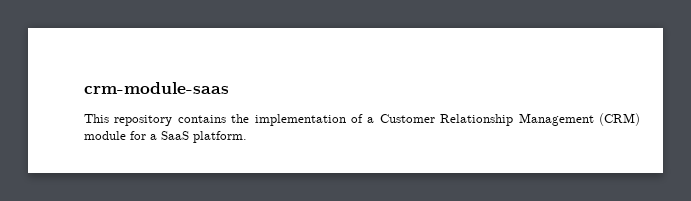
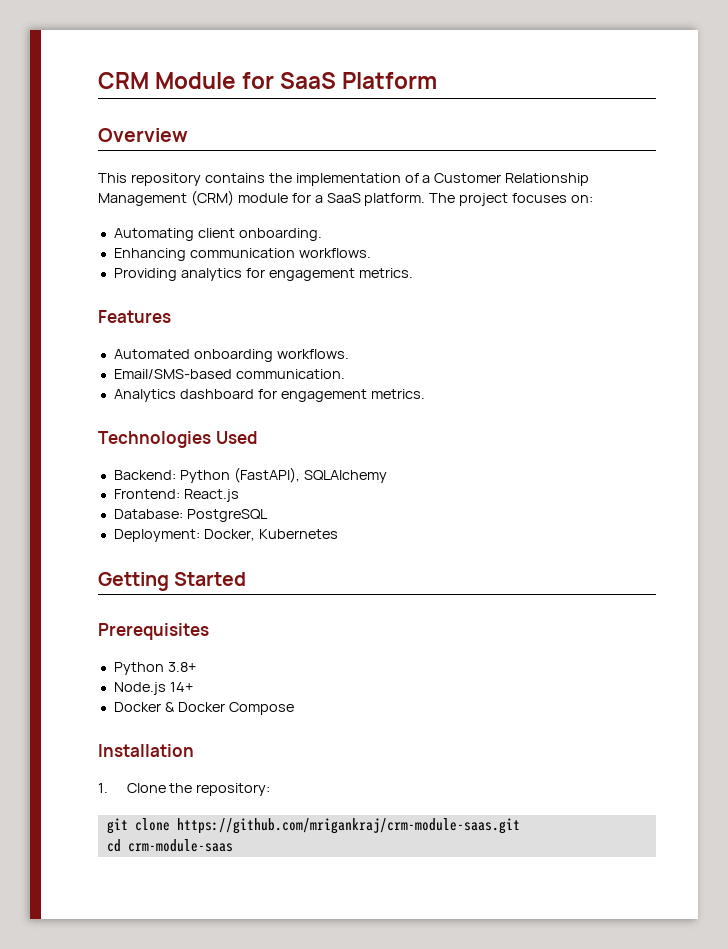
[84,82,229,94] crm-module-saas -> [98,72,438,89] [98,128,188,142] CRM Module for SaaS Platform // Overview
(247, 137) none -> [429,193,594,206] [113,228,322,241] [113,248,371,261] [113,268,413,281] [98,310,171,323] [113,349,349,362] [113,369,345,379] [113,389,425,402] [98,431,257,448] [113,467,387,483] [113,489,239,502] [113,509,268,522] [113,529,338,542] [98,572,247,591] [98,623,209,640] [113,662,196,675] [113,682,193,695] [113,702,294,715] [98,744,194,757] [98,783,271,796] [106,818,520,834] [106,839,233,852] The project focuses on: // Automating client onboarding. // Enhancing communication workflows. // Providing analytics for engagement metrics. // Features // Automated onboarding workflows. // Email/SMS-based communication. // Analytics dashboard for engagement metrics. // Technologies Used // Backend: Python (FastAPI), SQLAlchemy // Frontend: React.js // Database: PostgreSQL // Deployment: Docker, Kubernetes // Getting Started // Prerequisites // Python 3.8+ // Node.js 14+ // Docker & Docker Compose // Installation // 1. Clone the repository: // git clone https://github.com/mrigankraj/crm-module-saas.git // cd crm-module-saas

